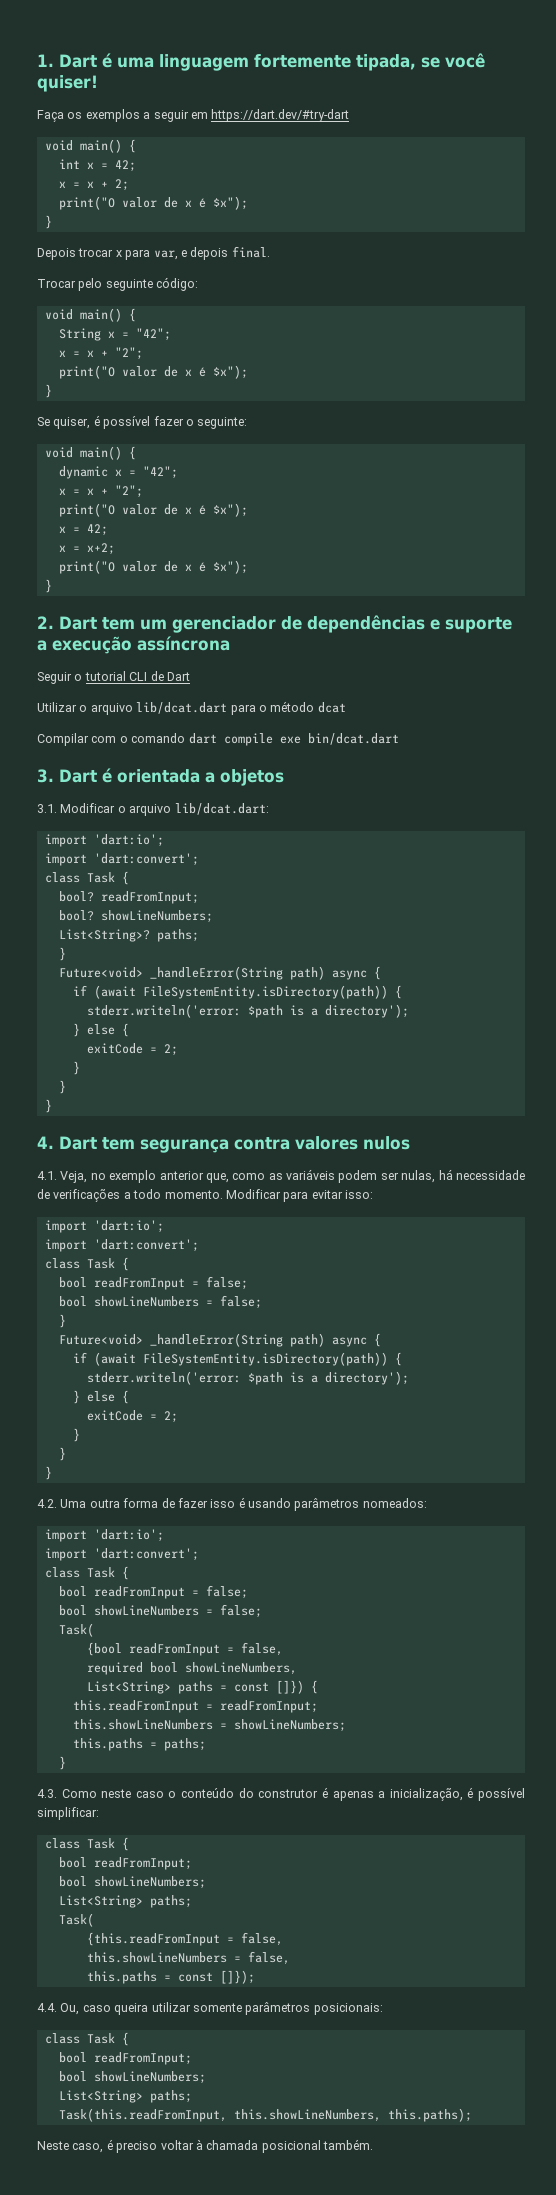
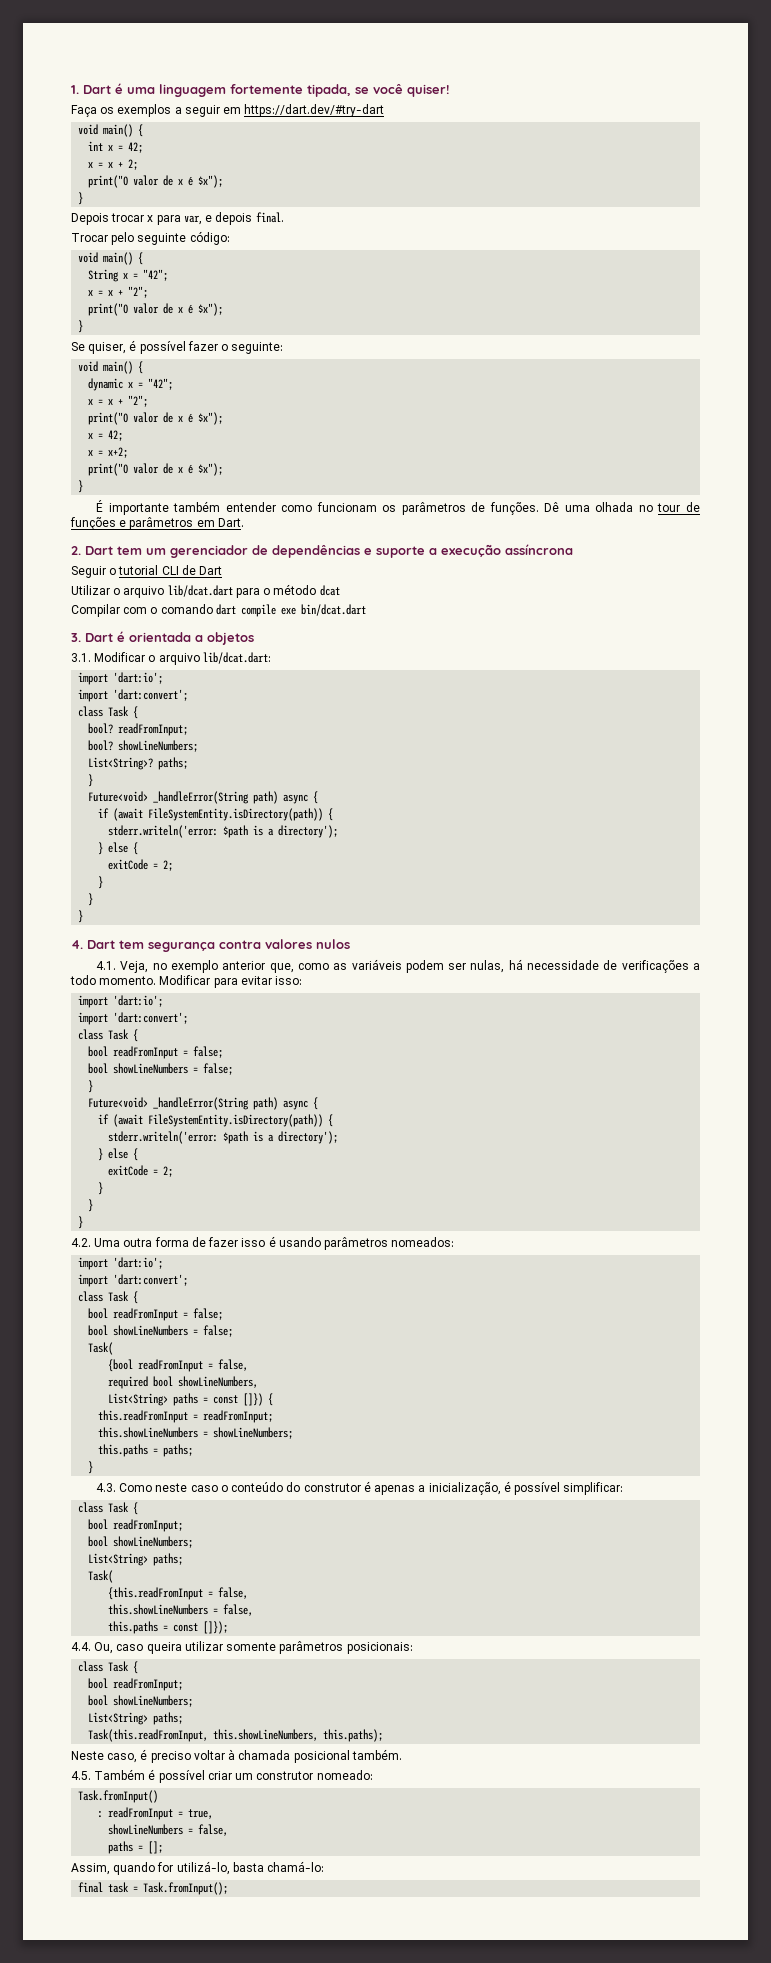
(52, 586) none -> [96,500,700,515] [70,517,244,530] // É importante também entender como funcionam os parâmetros de funções. Dê uma olhada no tour de funções e parâmetros em Dart.
(373, 2144) none -> [71,1769,373,1783] [78,1790,159,1803] [98,1807,214,1820] [108,1824,229,1836] [108,1841,164,1854] [71,1861,325,1875] [78,1882,229,1895] // 4.5. Também é possível criar um construtor nomeado: // Task.fromInput() // : readFromInput = true, // showLineNumbers = false, // paths = []; // Assim, quando for utilizá-lo, basta chamá-lo: // final task = Task.fromInput();

